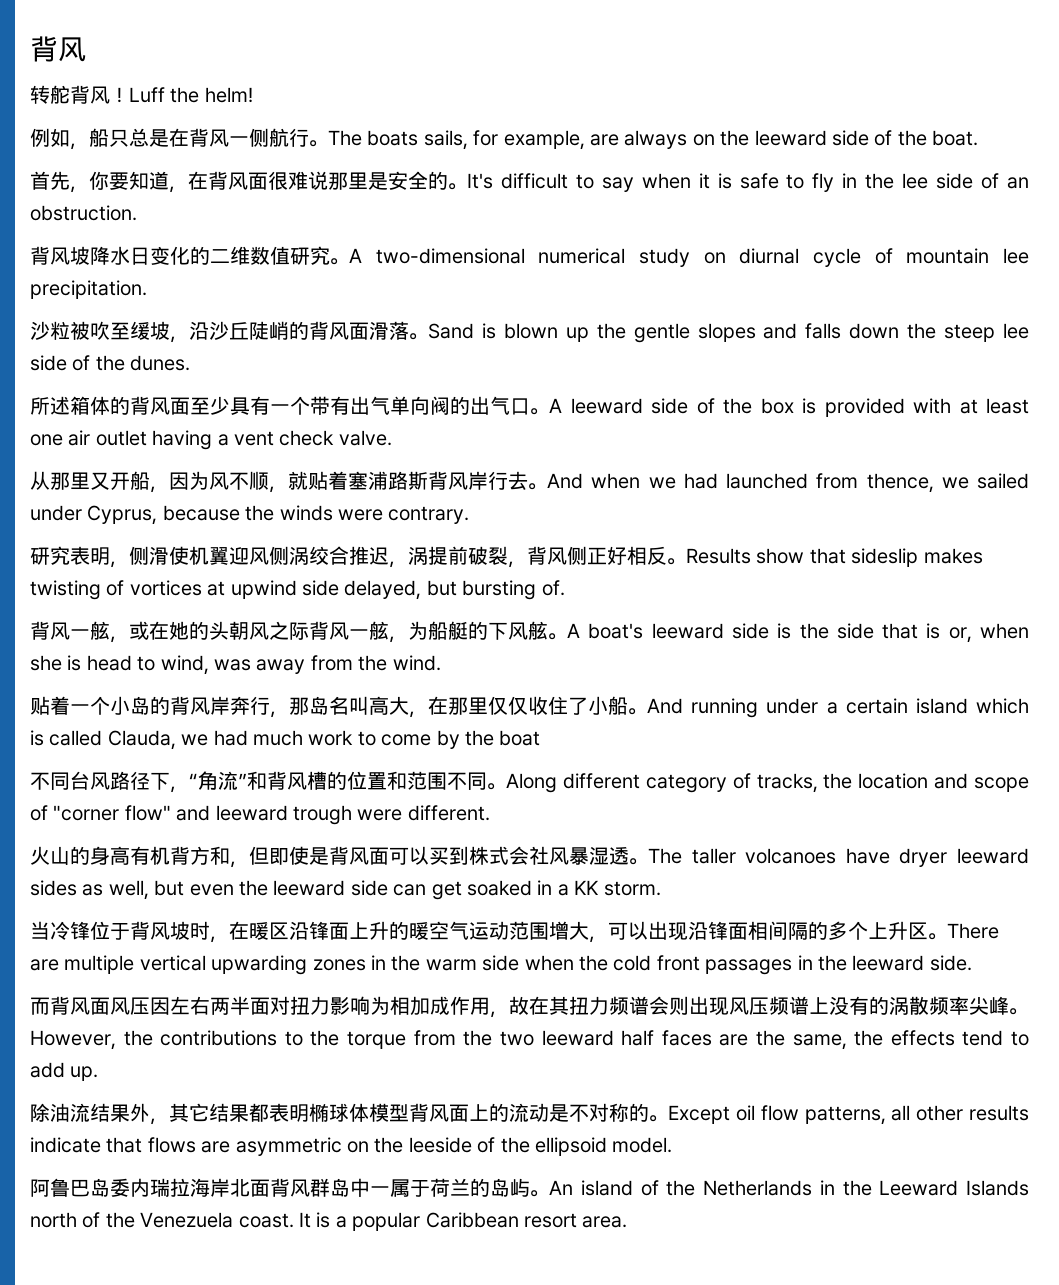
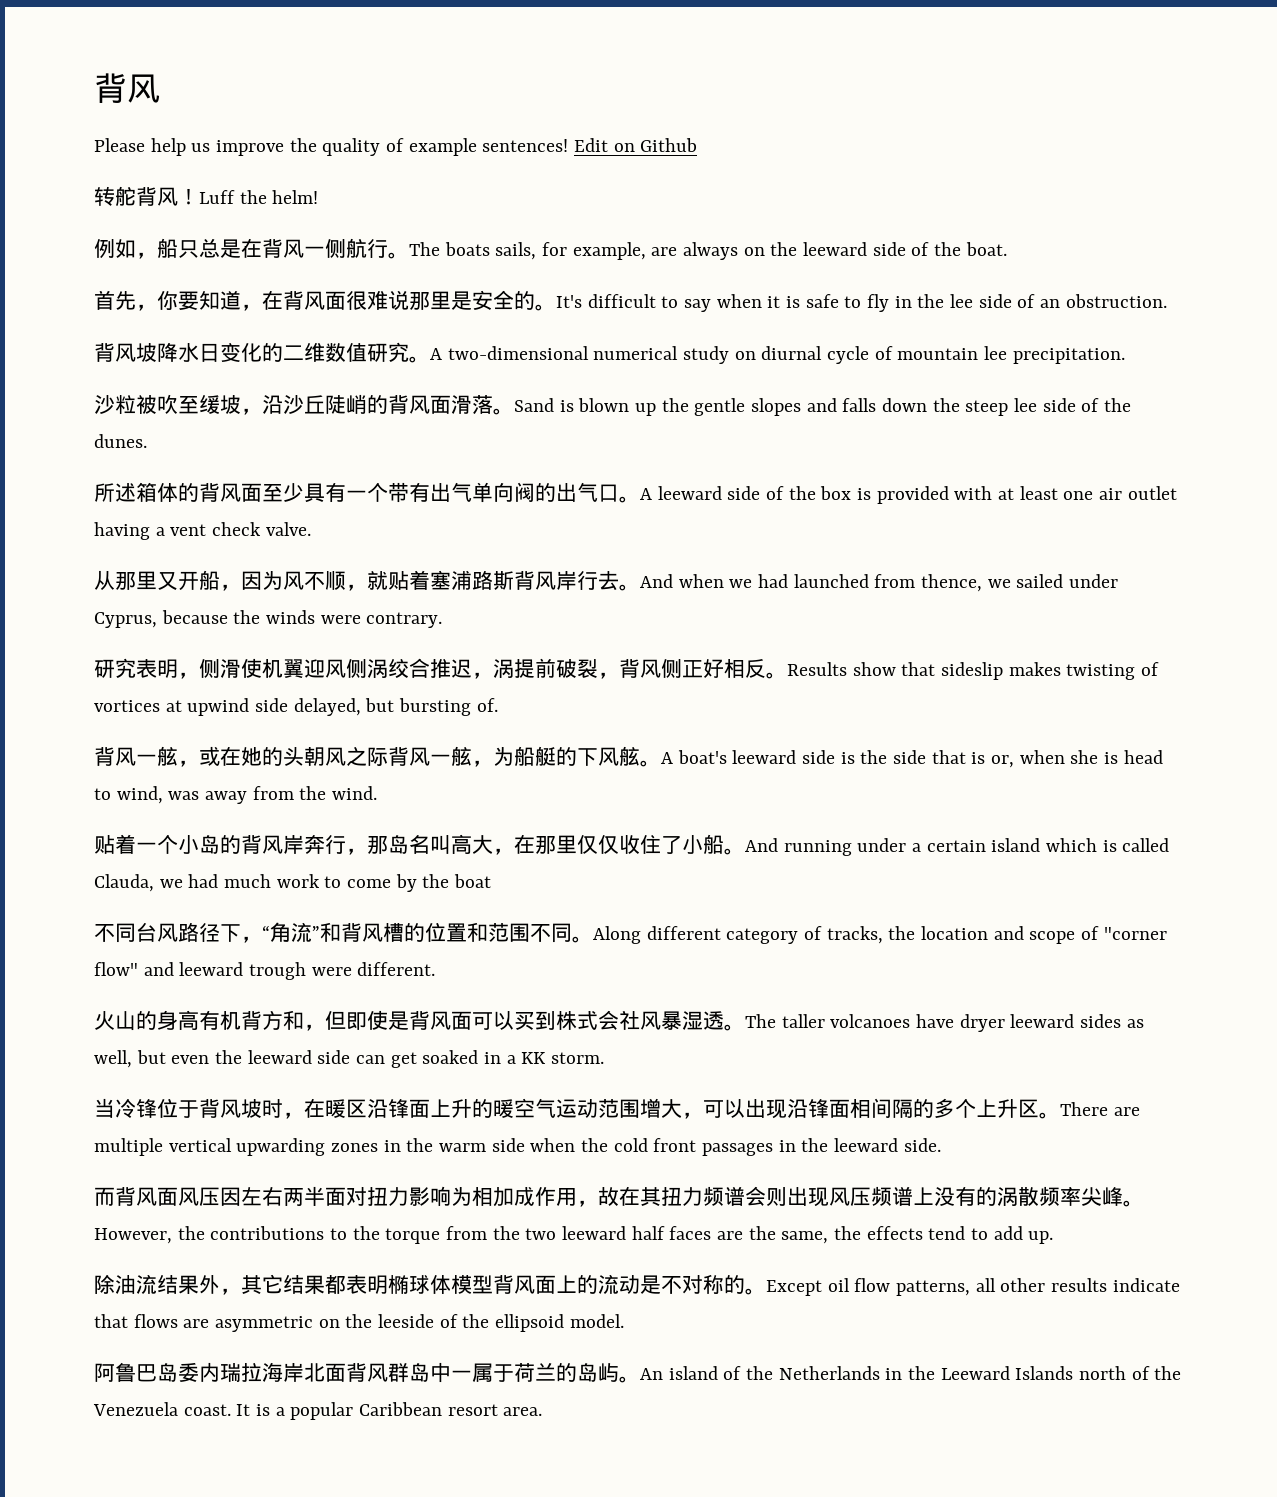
[30,36,86,62] 背风 -> [94,73,160,103] [94,138,698,156] 背风 // Please help us improve the quality of example sentences! Edit on Github

